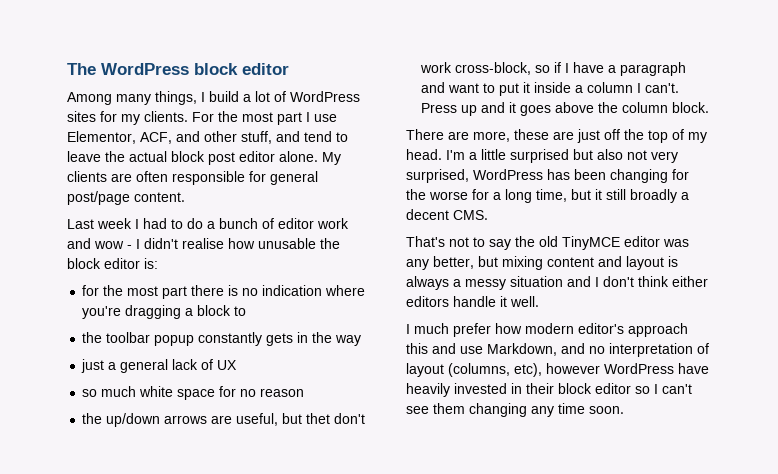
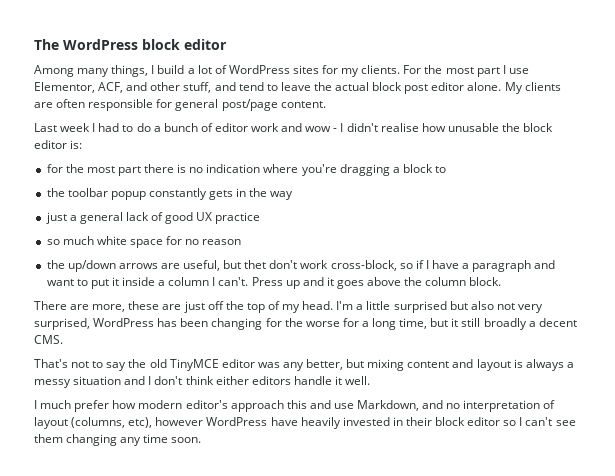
(214, 364) none -> [165,212,194,224] good
(238, 365) none -> [215,212,261,224] practice

